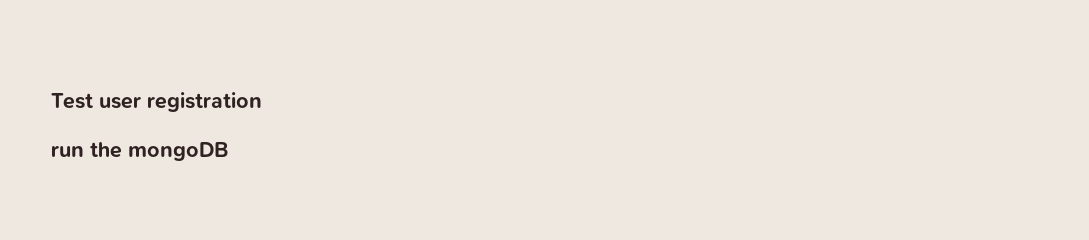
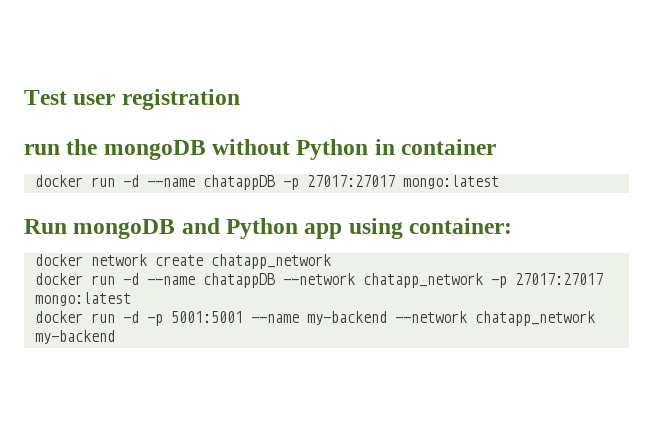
(229, 151) none -> [212,139,497,160] [34,175,499,190] [24,218,513,239] [34,254,331,269] [34,273,603,288] [34,292,131,306] [34,311,595,326] [34,330,115,344] without Python in container // docker run -d --name chatappDB -p 27017:27017 mongo:latest // Run mongoDB and Python app using container: // docker network create chatapp_network // docker run -d --name chatappDB --network chatapp_network -p 27017:27017 mongo:latest // docker run -d -p 5001:5001 --name my-backend --network chatapp_network my-backend

